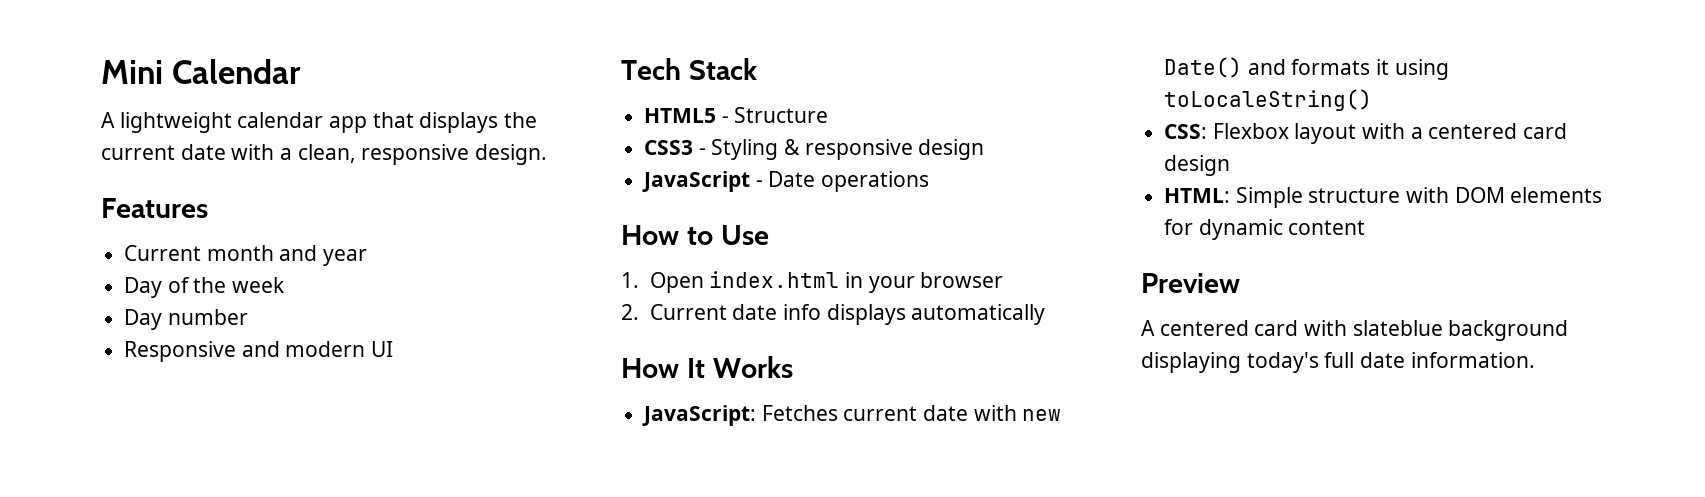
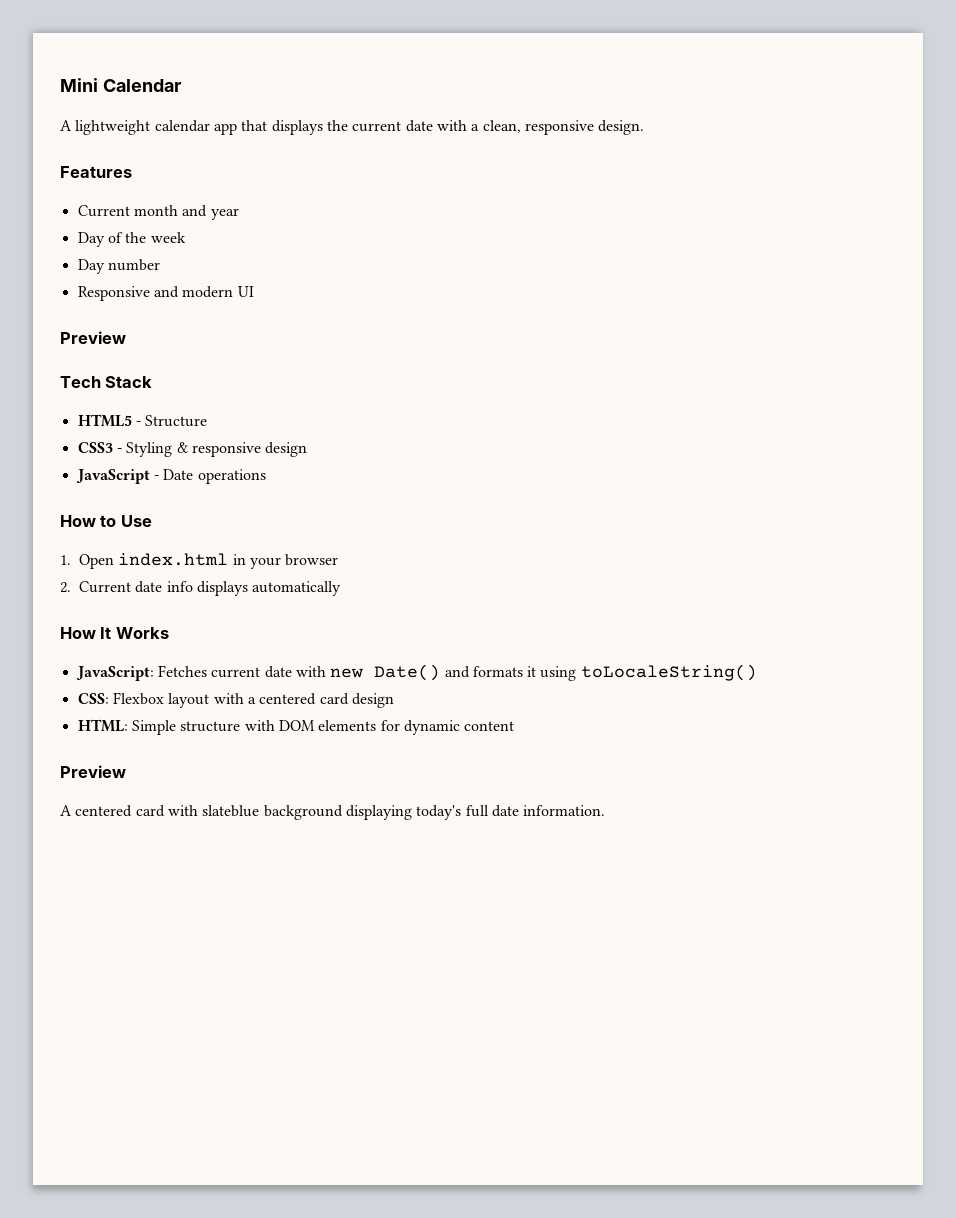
(394, 349) none -> [60,331,126,344] // Preview

